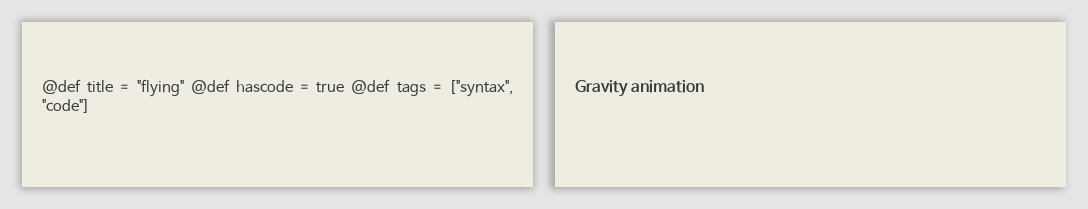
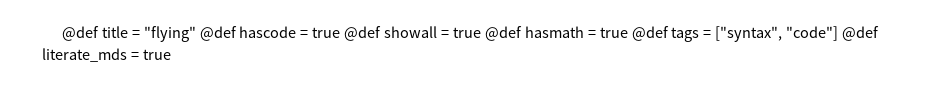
(391, 86) none -> [384,26,669,41] showall = true @def hasmath = true @def
[575,80,705,97] // Gravity animation -> [842,26,880,41] [42,48,171,62] @def literate_mds = true

